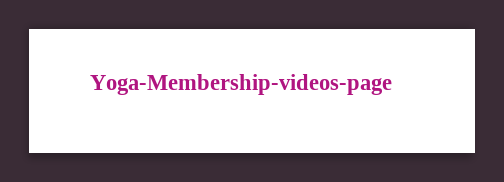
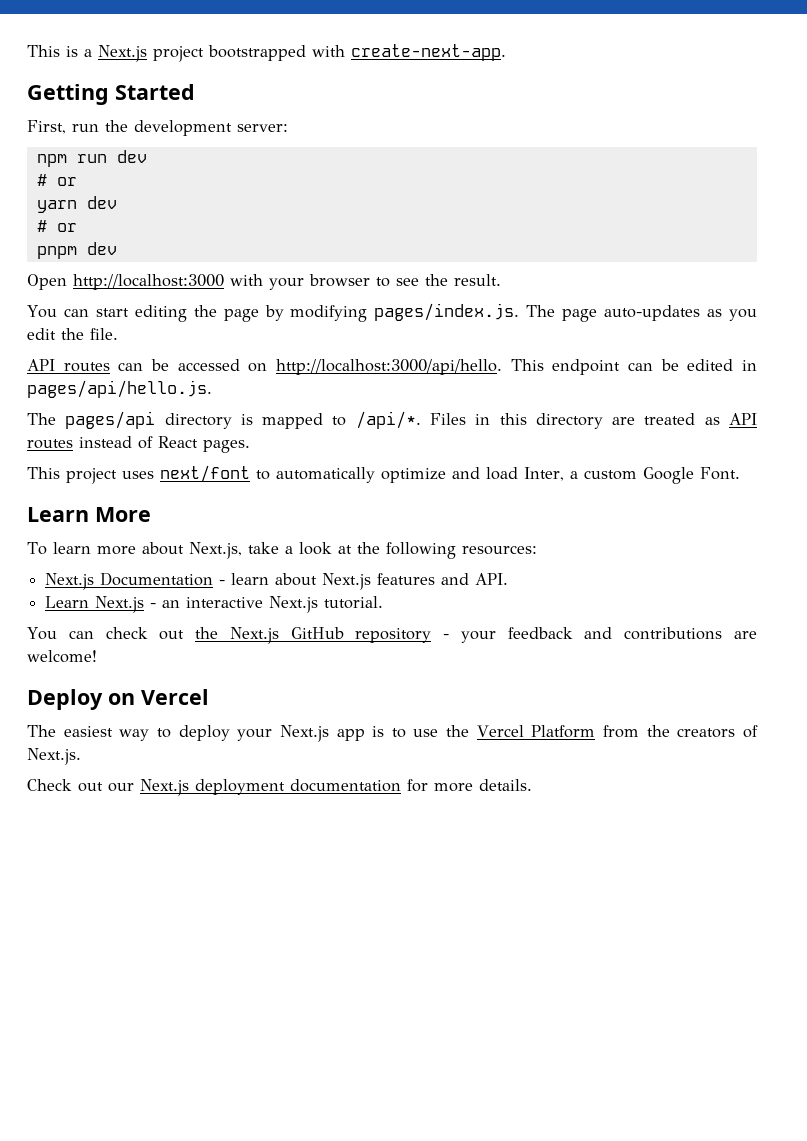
[90,74,392,95] Yoga-Membership-videos-page -> [27,44,506,62] [27,84,195,105] [27,120,288,136] [36,150,147,167] [36,174,77,186] [36,196,117,213] [36,220,77,232] [36,242,117,259] [27,274,501,290] [27,303,757,322] [27,328,118,340] [27,359,757,375] [27,380,212,398] [27,411,758,429] [27,436,250,453] [27,465,740,484] [27,507,151,522] [27,542,537,559] [45,572,509,590] [45,596,384,613] [27,627,758,644] [27,650,97,663] [27,689,209,710] [27,725,758,742] [27,748,81,765] [27,779,532,796] This is a Next.js project bootstrapped with create-next-app. // Getting Started // First, run the development server: // npm run dev // # or // yarn dev // # or // pnpm dev // Open http://localhost:3000 with your browser to see the result. // You can start editing the page by modifying pages/index.js. The page auto-updates as you edit the file. // API routes can be accessed on http://localhost:3000/api/hello. This endpoint can be edited in pages/api/hello.js. // The pages/api directory is mapped to /api/*. Files in this directory are treated as API routes instead of React pages. // This project uses next/font to automatically optimize and load Inter, a custom Google Font. // Learn More // To learn more about Next.js, take a look at the following resources: // Next.js Documentation - learn about Next.js features and API. // Learn Next.js - an interactive Next.js tutorial. // You can check out the Next.js GitHub repository - your feedback and contributions are welcome! // Deploy on Vercel // The easiest way to deploy your Next.js app is to use the Vercel Platform from the creators of Next.js. // Check out our Next.js deployment documentation for more details.

